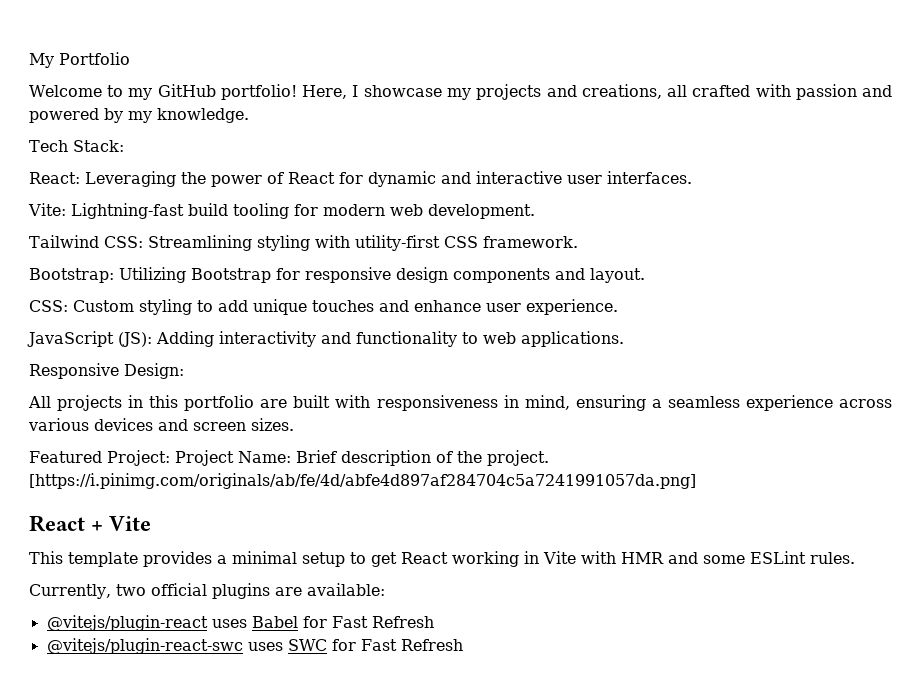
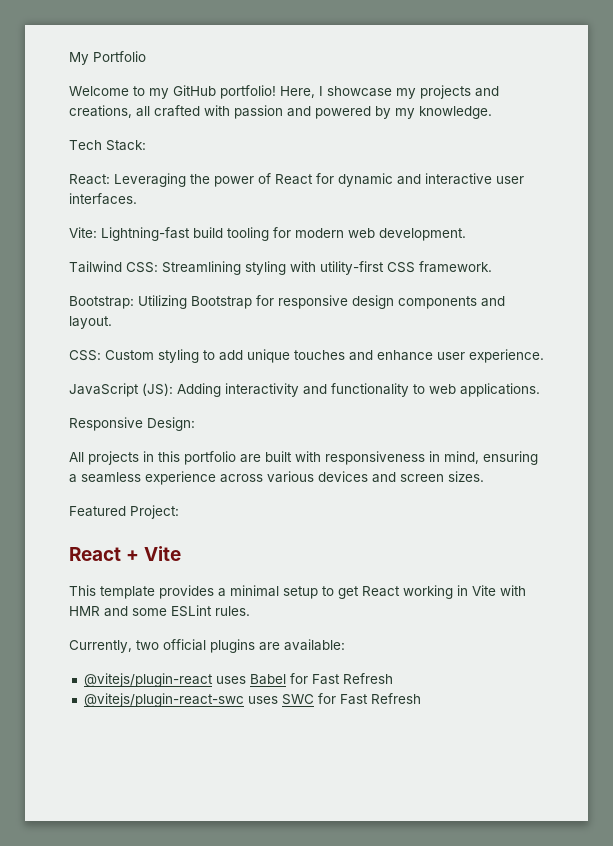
[174,450,549,466] [29,473,696,489] Project Name: Brief description of the project. [https://i.pinimg.com/originals/ab/fe/4d/abfe4d897af284704c5a7241991057da.png] -> (179, 512) none

